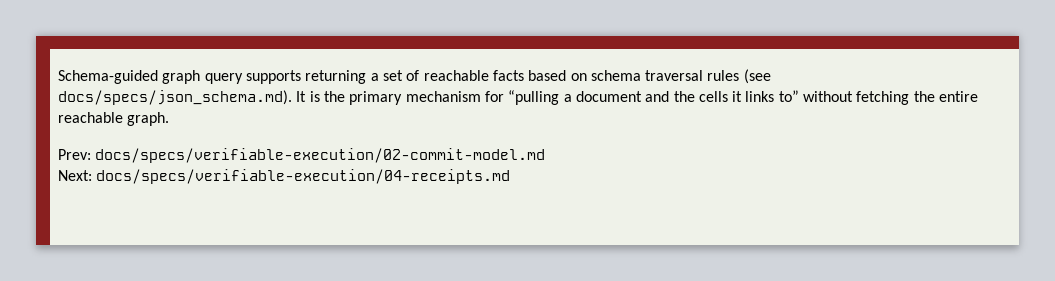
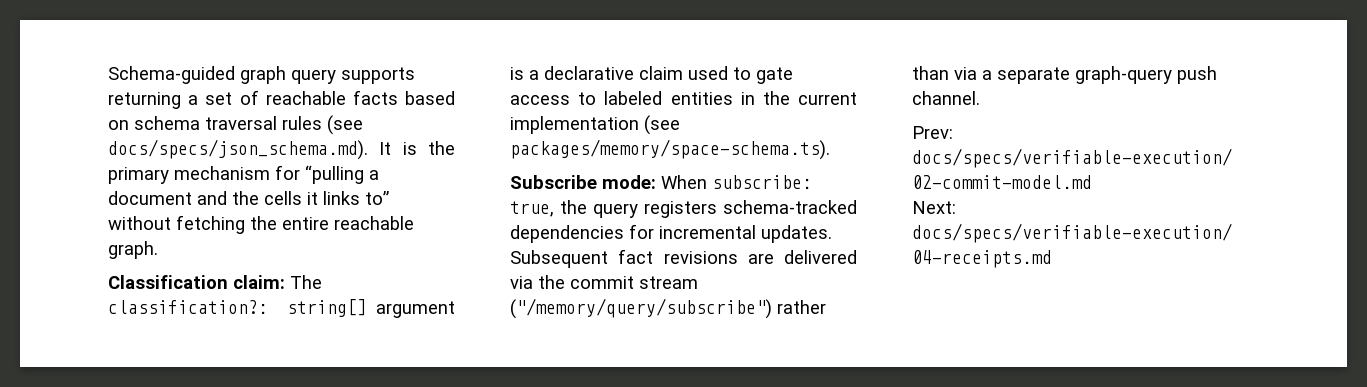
(170, 119) none -> [108,275,322,289] [108,299,455,318] [510,66,793,84] [510,91,857,105] [510,115,680,135] [510,139,830,160] [510,175,812,189] [510,200,857,218] [510,224,832,243] [510,249,857,268] [510,275,698,289] [510,298,826,319] [912,66,1217,84] [912,91,980,105] // Classification claim: The classification?: string[] argument is a declarative claim used to gate access to labeled entities in the current implementation (see packages/memory/space-schema.ts). // Subscribe mode: When subscribe: true, the query registers schema-tracked dependencies for incremental updates. Subsequent fact revisions are delivered via the commit stream ("/memory/query/subscribe") rather than via a separate graph-query push channel.

